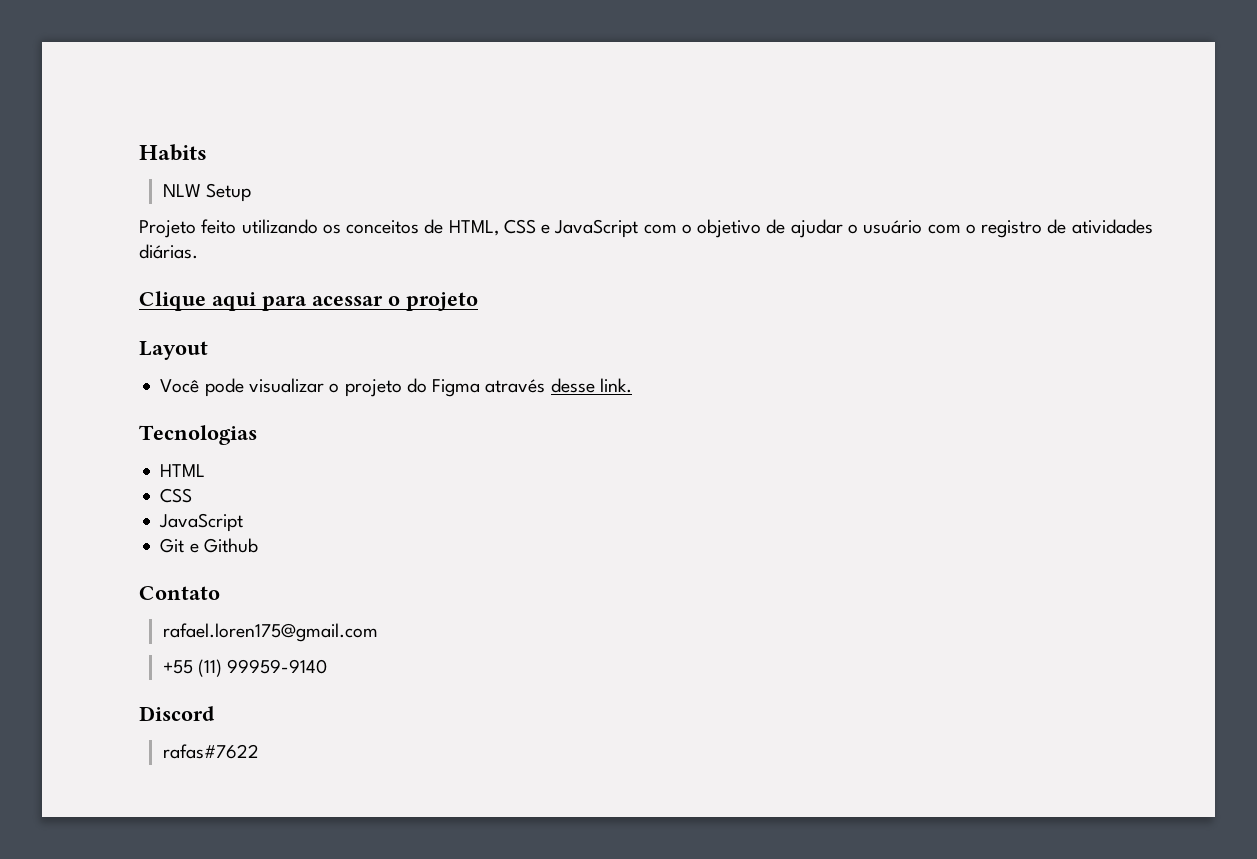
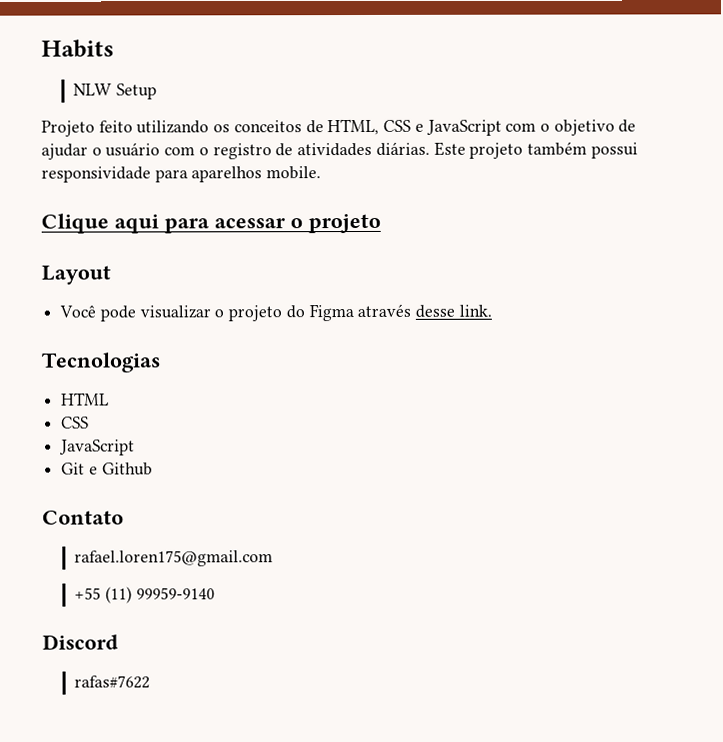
(198, 251) none -> [433,141,638,159] [41,166,322,183] Este projeto também possui responsividade para aparelhos mobile.

